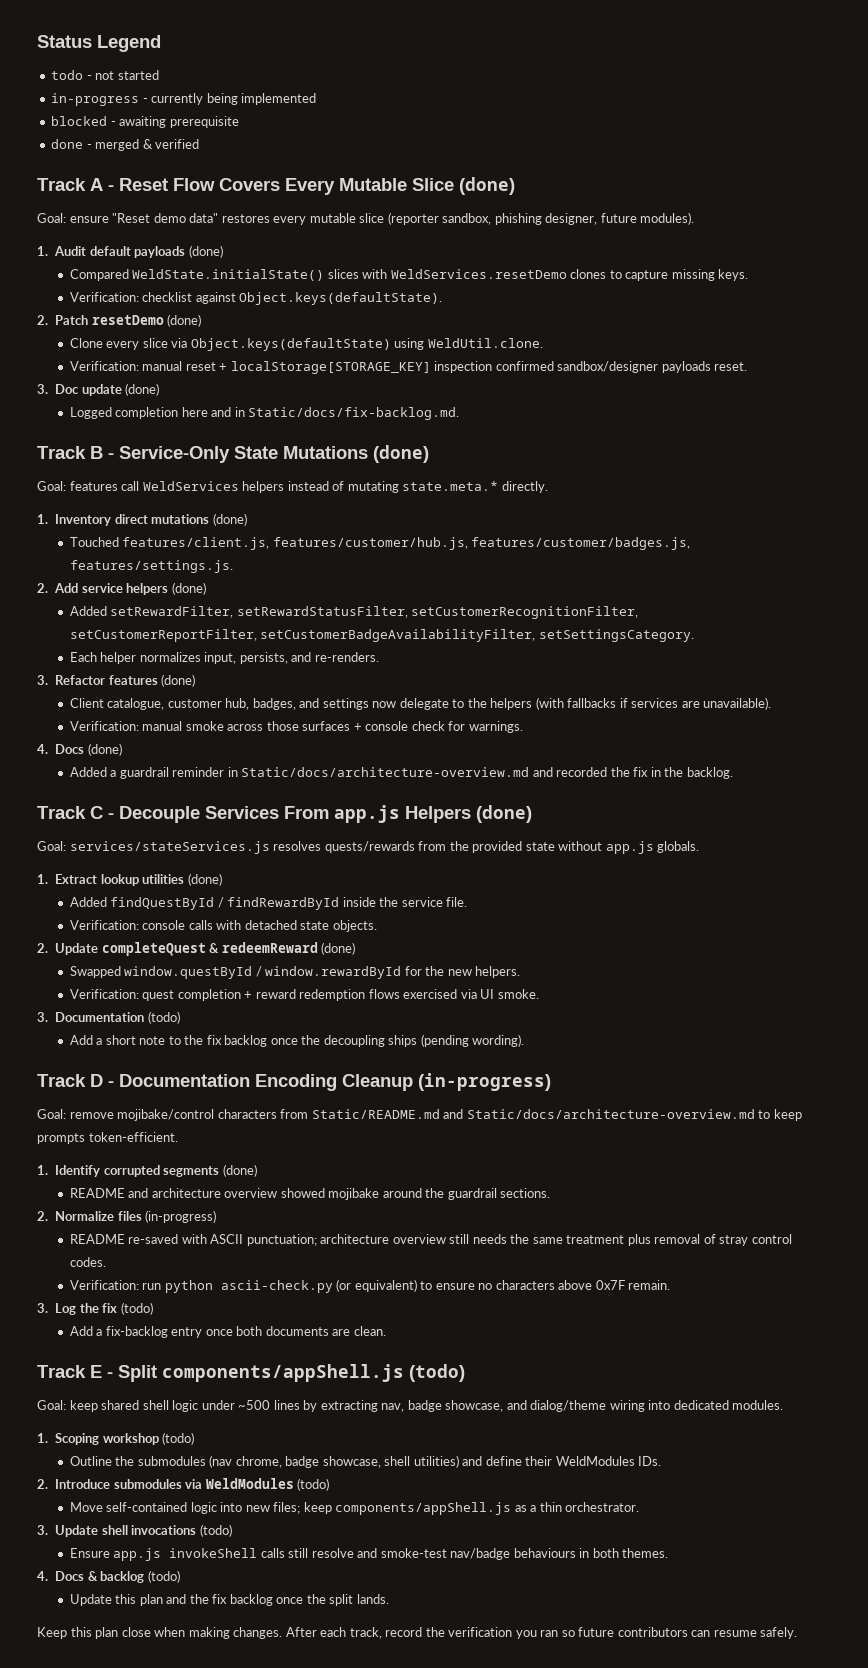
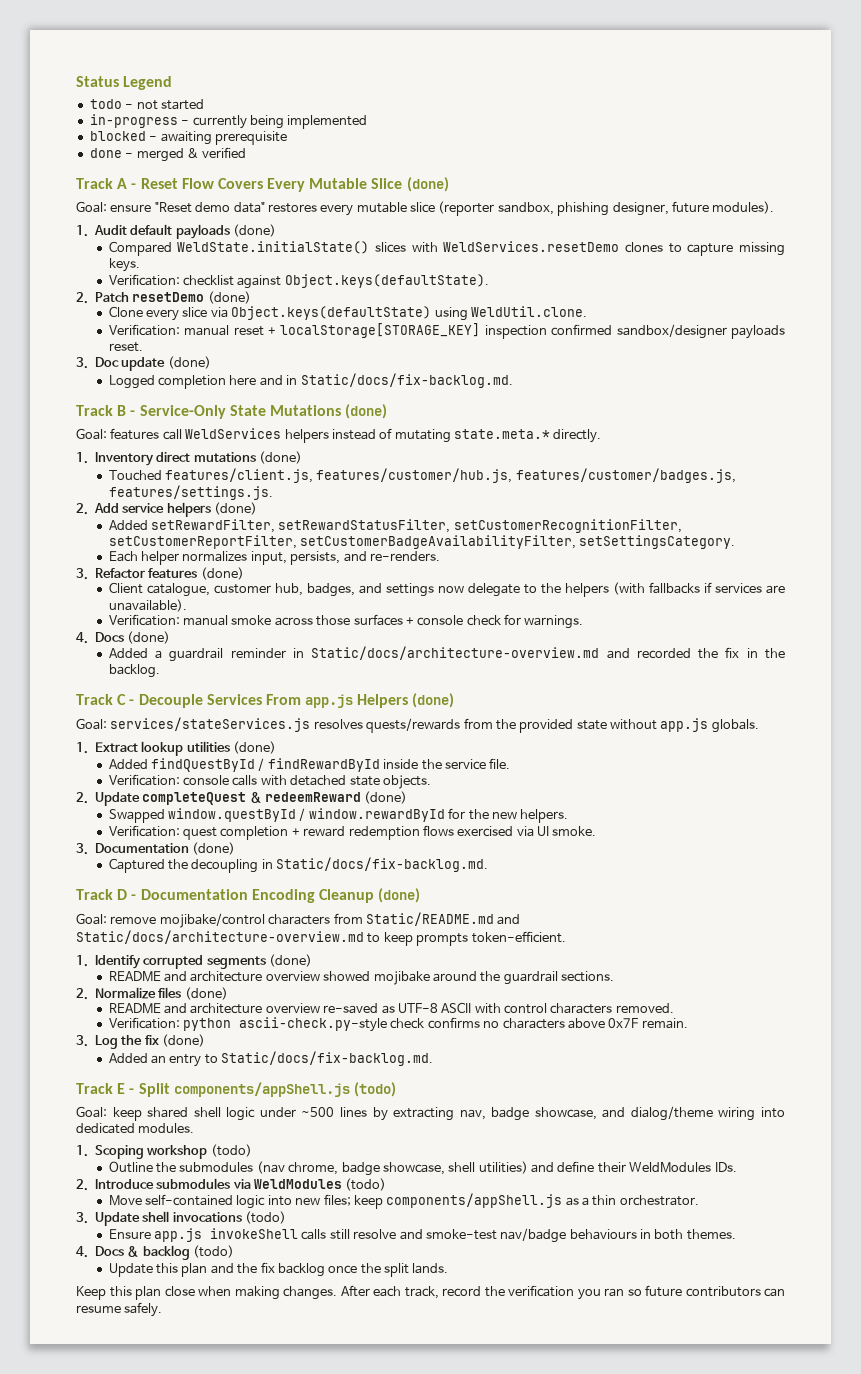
[147,1011,180,1024] [69,1034,525,1047] (todo) // Add a short note to the fix backlog once the decoupling ships (pending wording). -> [192,842,236,855] [108,857,489,873] (done) // Captured the decoupling in Static/docs/fix-backlog.md.
[418,1073,551,1091] (in-progress) -> [378,888,421,903] (done)
[145,1210,217,1223] [69,1234,792,1246] [69,1257,106,1267] [69,1279,475,1293] (in-progress) // README re-saved with ASCII punctuation; architecture overview still needs the same treatment plus removal of stray control codes. // Verification: run python ascii-check.py (or equivalent) to ensure -> [184,987,228,1000] [108,1002,674,1014] [108,1017,480,1032] (done) // README and architecture overview re-saved as UTF-8 ASCII with control characters removed. // Verification: python ascii-check.py-style check confirms
[120,1302,153,1315] [69,1326,386,1338] (todo) // Add a fix-backlog entry once both documents are clean. -> [162,1034,206,1047] [108,1051,434,1067] (done) // Added an entry to Static/docs/fix-backlog.md.

